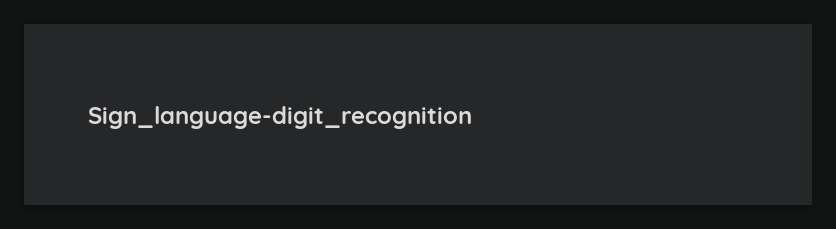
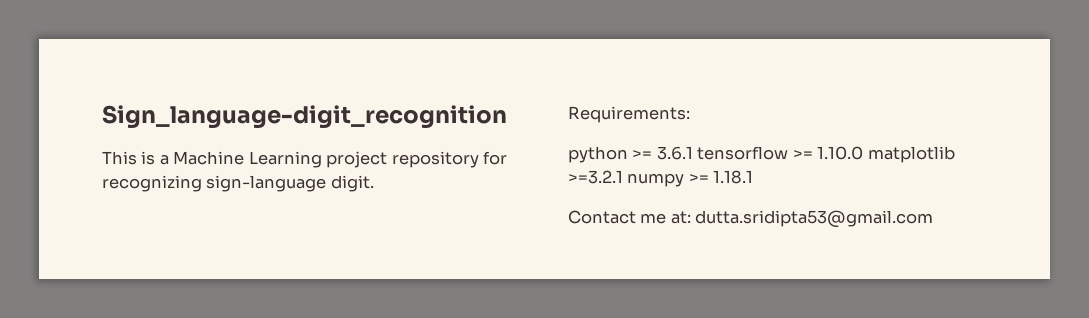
(472, 117) none -> [102,151,508,168] [102,175,374,192] [568,106,690,123] [568,146,955,163] [568,170,754,187] [568,210,934,228] // This is a Machine Learning project repository for recognizing sign-language digit. // Requirements: // python >= 3.6.1 tensorflow >= 1.10.0 matplotlib >=3.2.1 numpy >= 1.18.1 // Contact me at: dutta.sridipta53@gmail.com

